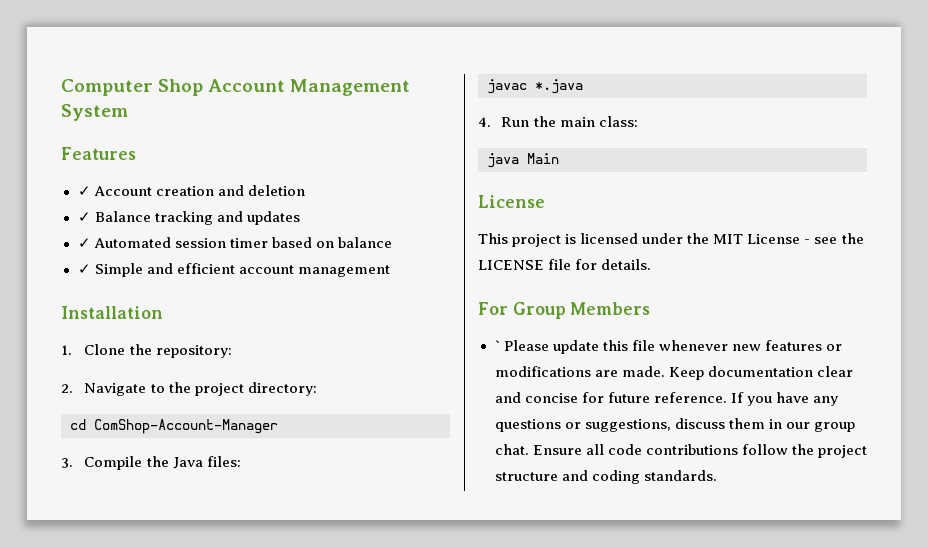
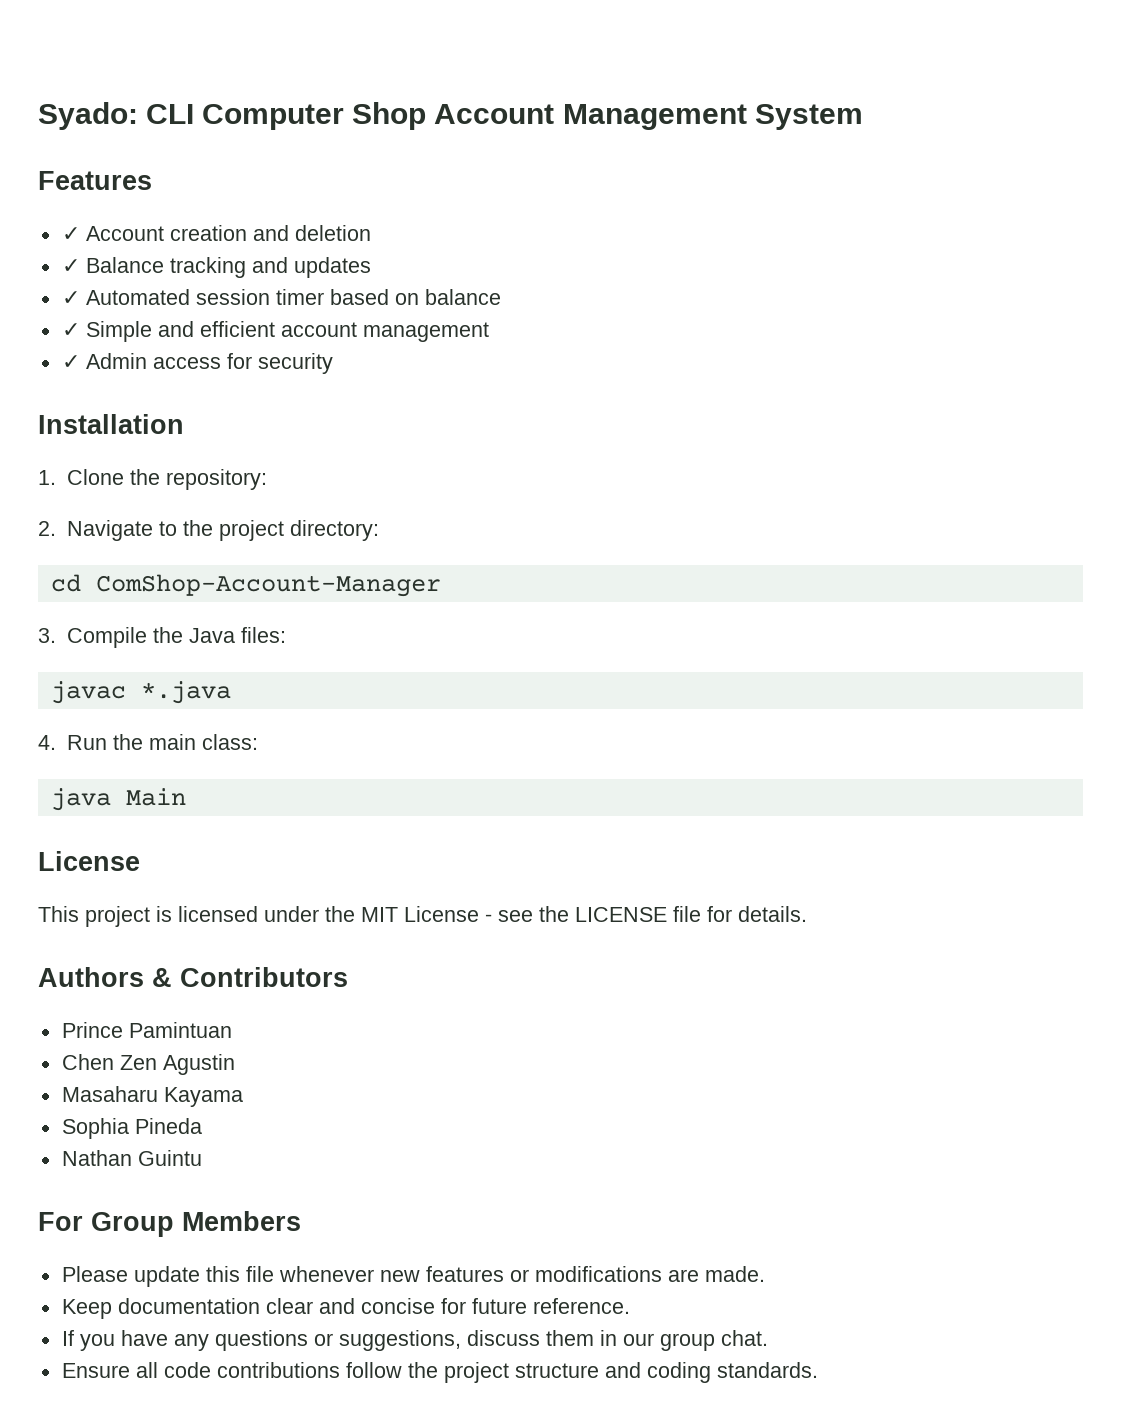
(61, 87) none -> [38,102,195,130] Syado: CLI
(390, 271) none -> [61,353,333,374] // ✓ Admin access for security
(652, 264) none -> [38,967,348,987] [61,1022,232,1038] [61,1054,235,1075] [61,1086,243,1107] [61,1118,202,1139] [61,1150,202,1166] // Authors & Contributors // Prince Pamintuan // Chen Zen Agustin // Masaharu Kayama // Sophia Pineda // Nathan Guintu
[494,340,500,351] ` -> (301, 1221) none
(665, 371) none -> (765, 1274) //
(727, 397) none -> (630, 1306) //
(529, 449) none -> (768, 1338) //

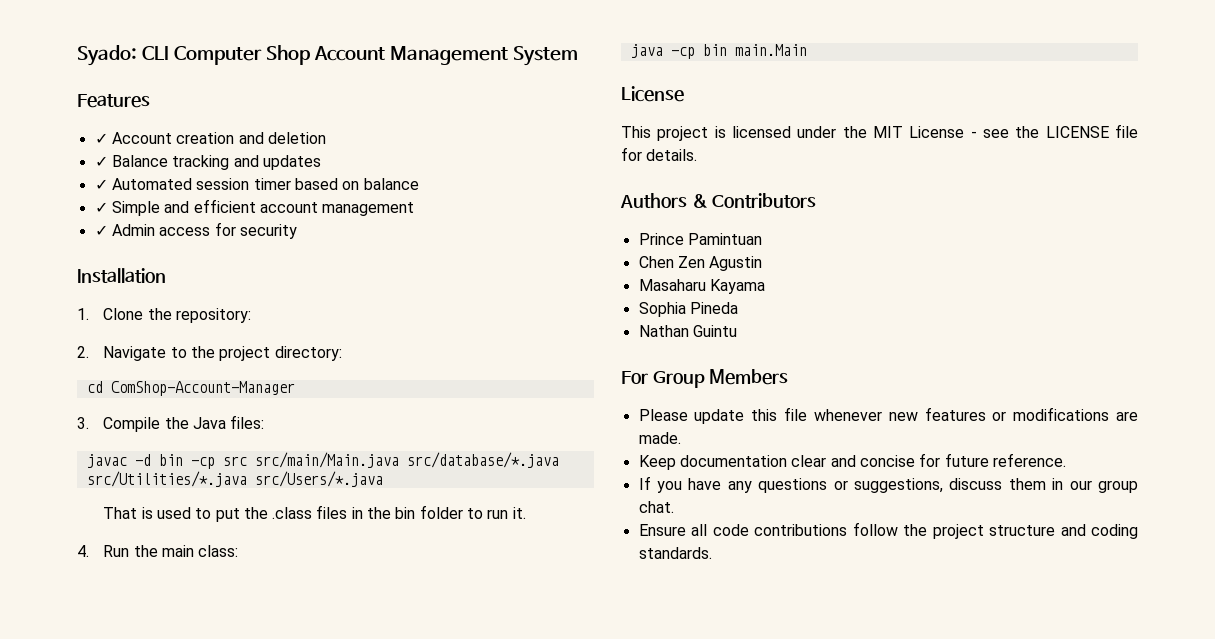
[140,681,231,704] *.java -> [134,452,559,469] [86,471,383,487] [103,505,526,522] -d bin -cp src src/main/Main.java src/database/*.java src/Utilities/*.java src/Users/*.java // That is used to put the .class files in the bin folder to run it.
[125,788,186,806] Main -> [670,44,807,59] -cp bin main.Main

